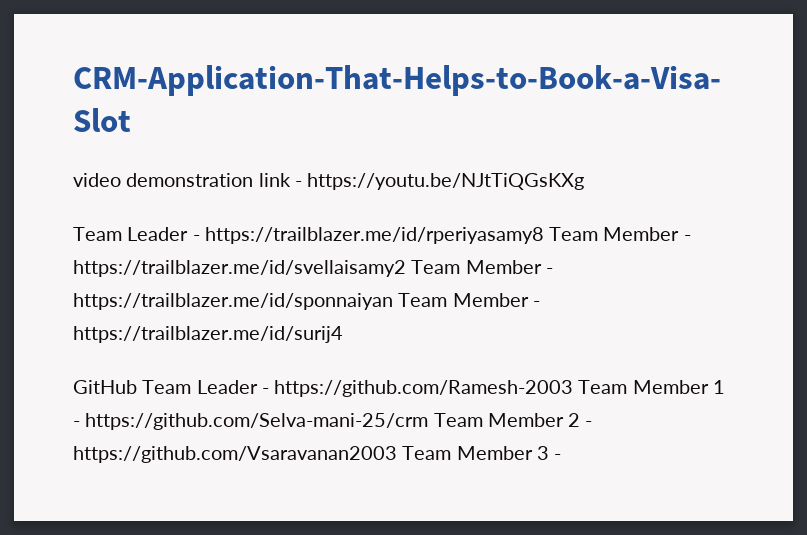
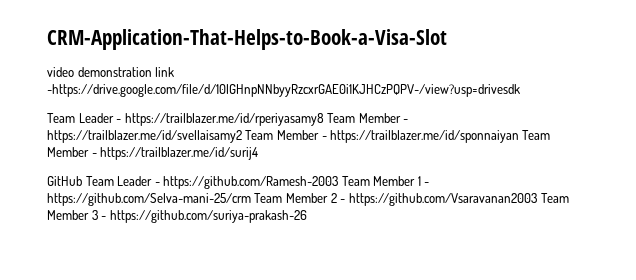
[294,173,585,190] - https://youtu.be/NJtTiQGsKXg -> [47,84,520,97] -https://drive.google.com/file/d/10lGHnpNNbyyRzcxrGAE0i1KJHCzPQPV-/view?usp=drivesdk
(562, 457) none -> [109,210,307,223] https://github.com/suriya-prakash-26

